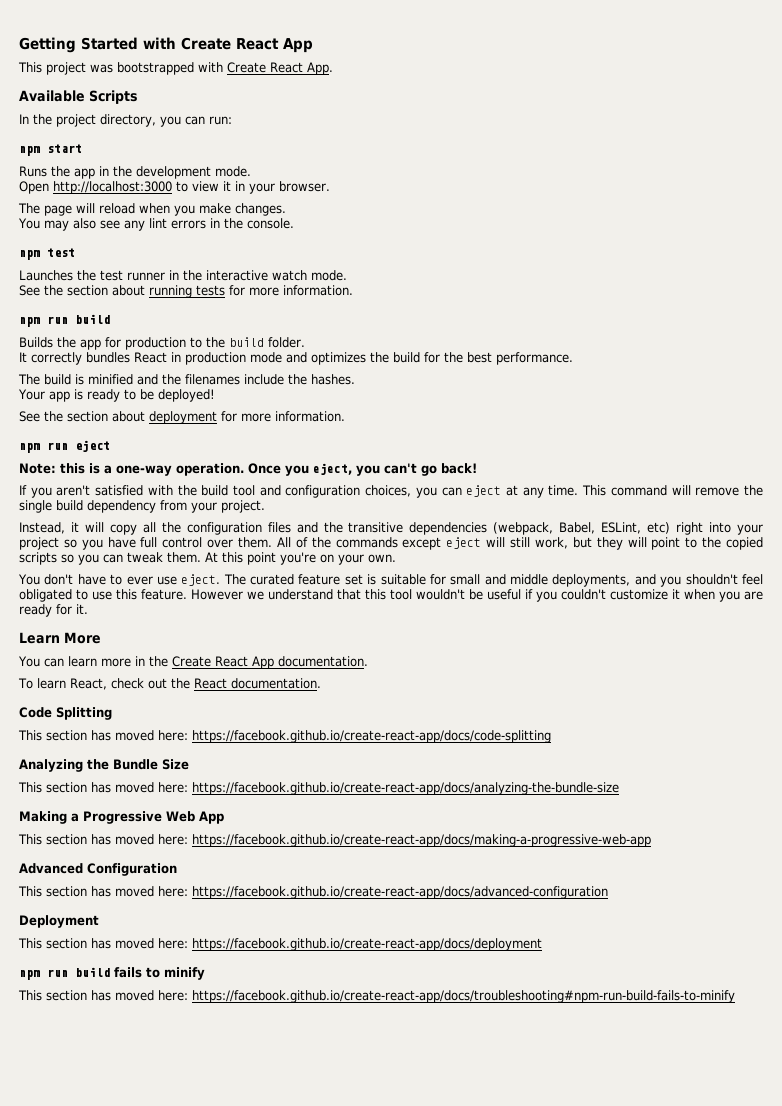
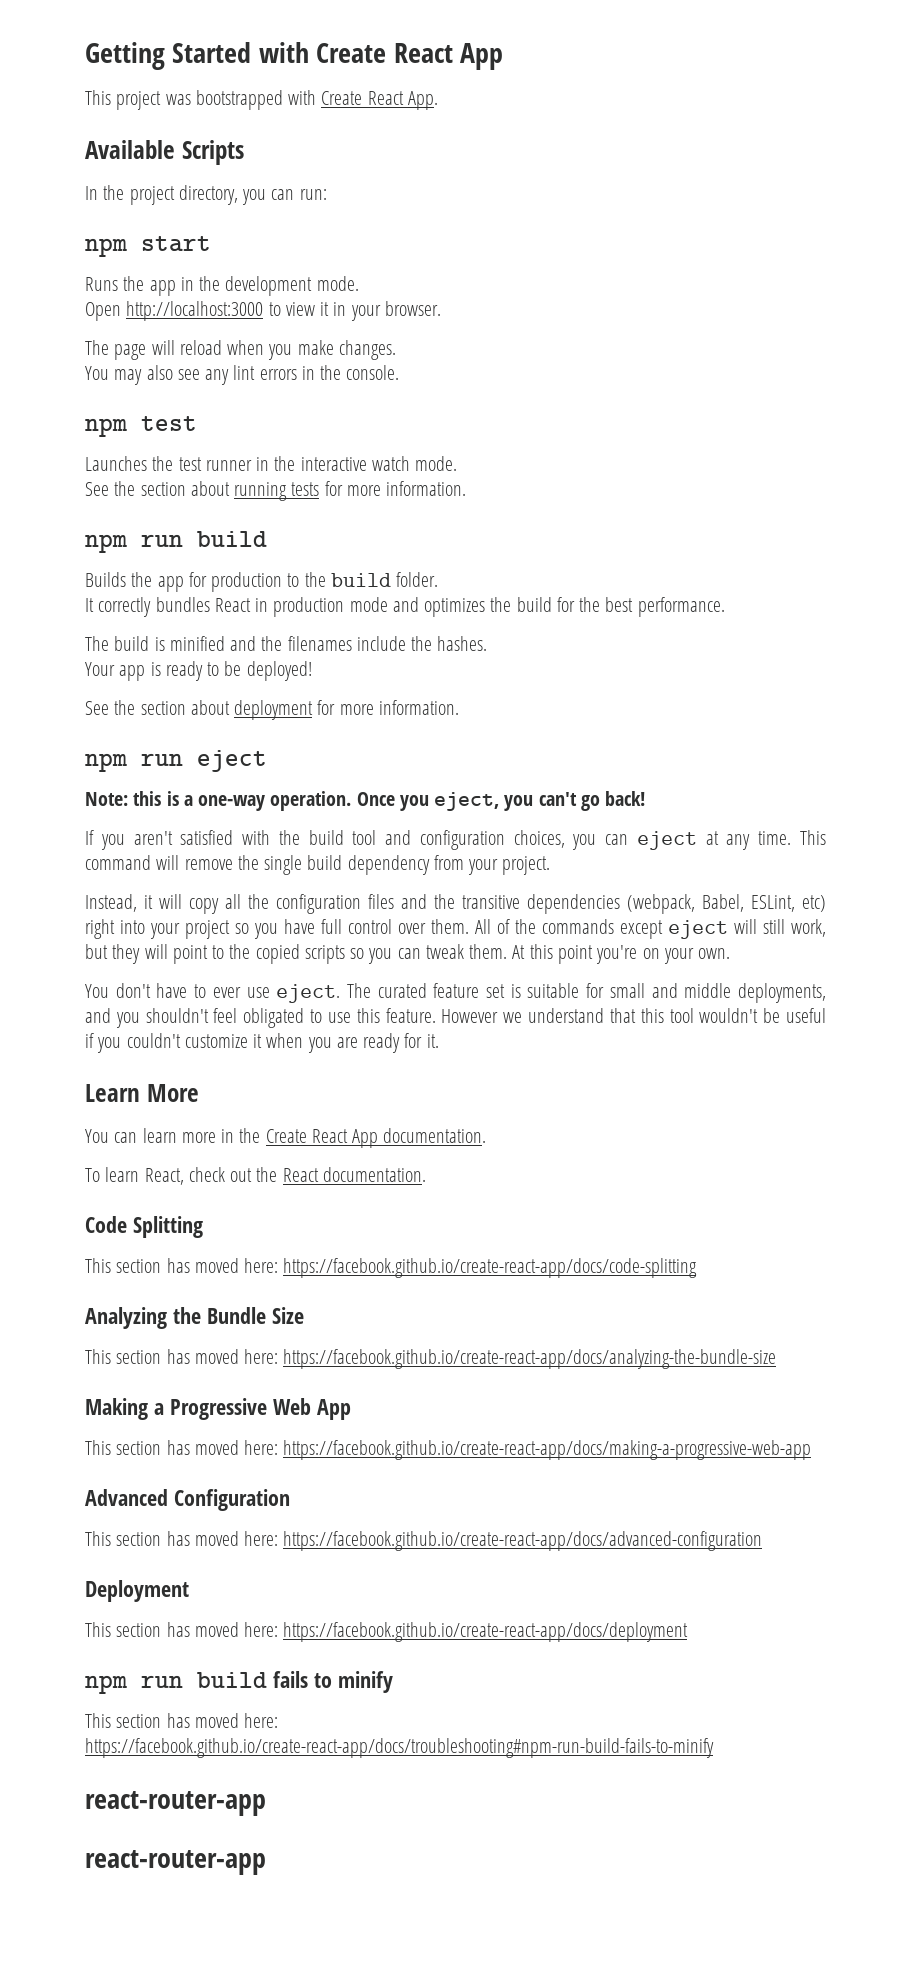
(735, 996) none -> [85,1791,266,1816] [85,1850,266,1875] // react-router-app // react-router-app

